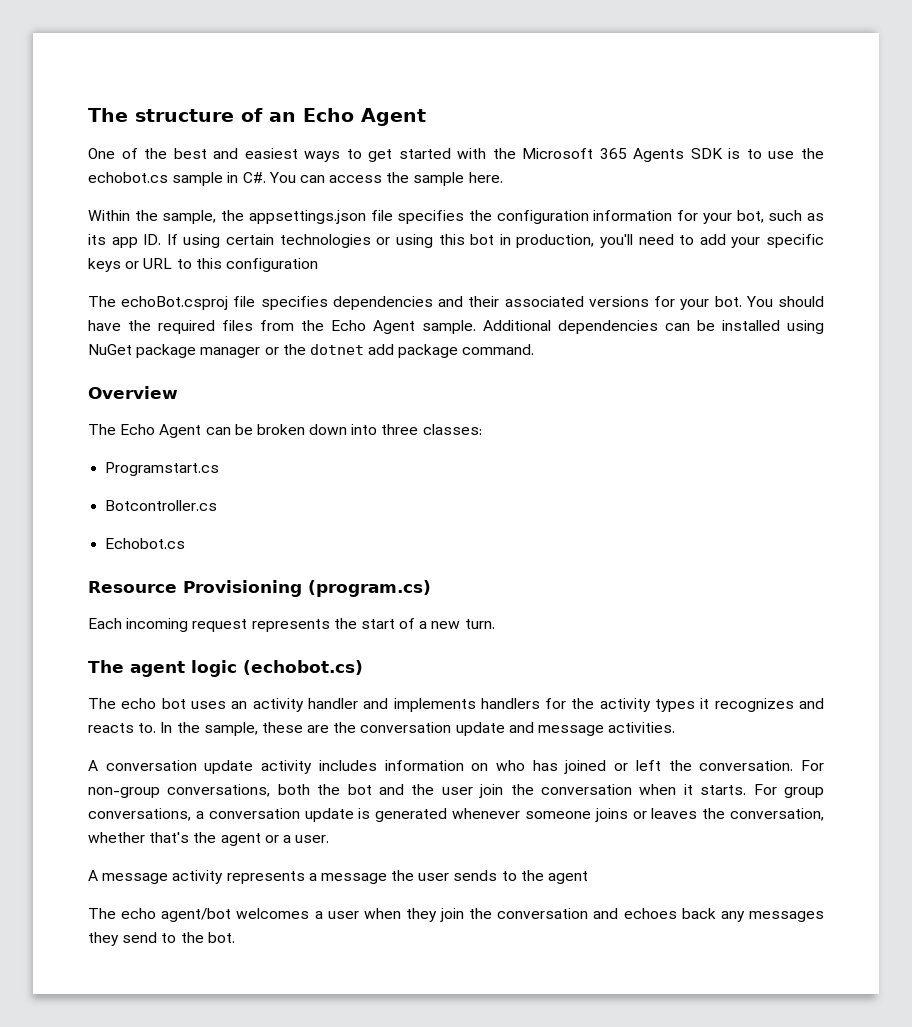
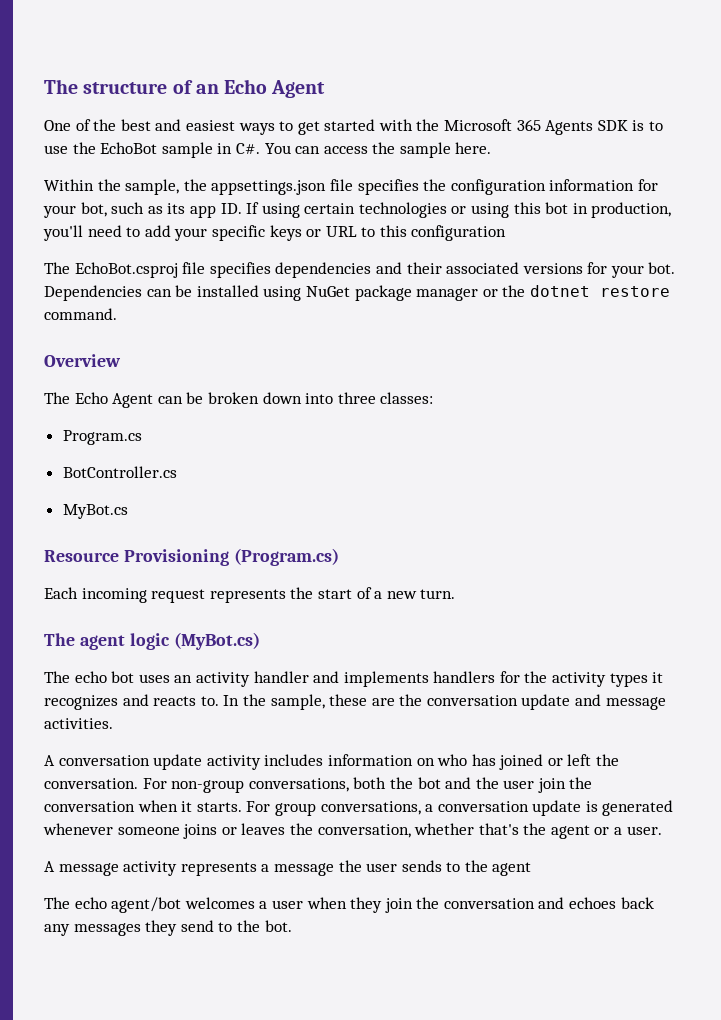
[88,172,168,183] echobot.cs -> [100,142,158,154] EchoBot
[121,296,229,310] echoBot.csproj -> [74,262,178,278] EchoBot.csproj
[745,296,825,307] [88,320,658,334] You should have the required files from the Echo Agent sample. Additional dependencies -> [44,285,142,301] Dependencies
[368,344,459,358] add package -> [599,286,670,297] restore
[105,462,220,476] [105,500,218,511] [105,538,186,549] Programstart.cs // Botcontroller.cs // Echobot.cs -> [62,430,142,445] [62,466,177,478] [62,504,128,519] Program.cs // BotController.cs // MyBot.cs
[308,580,431,597] (program.cs) -> [233,548,339,566] (Program.cs)
[243,660,363,675] (echobot.cs) -> [173,632,260,650] (MyBot.cs)

